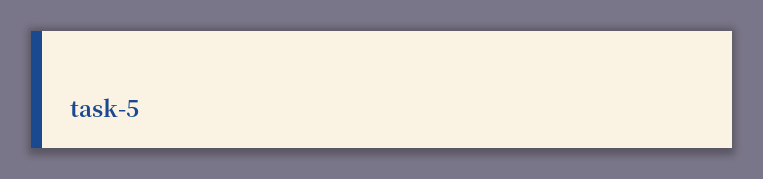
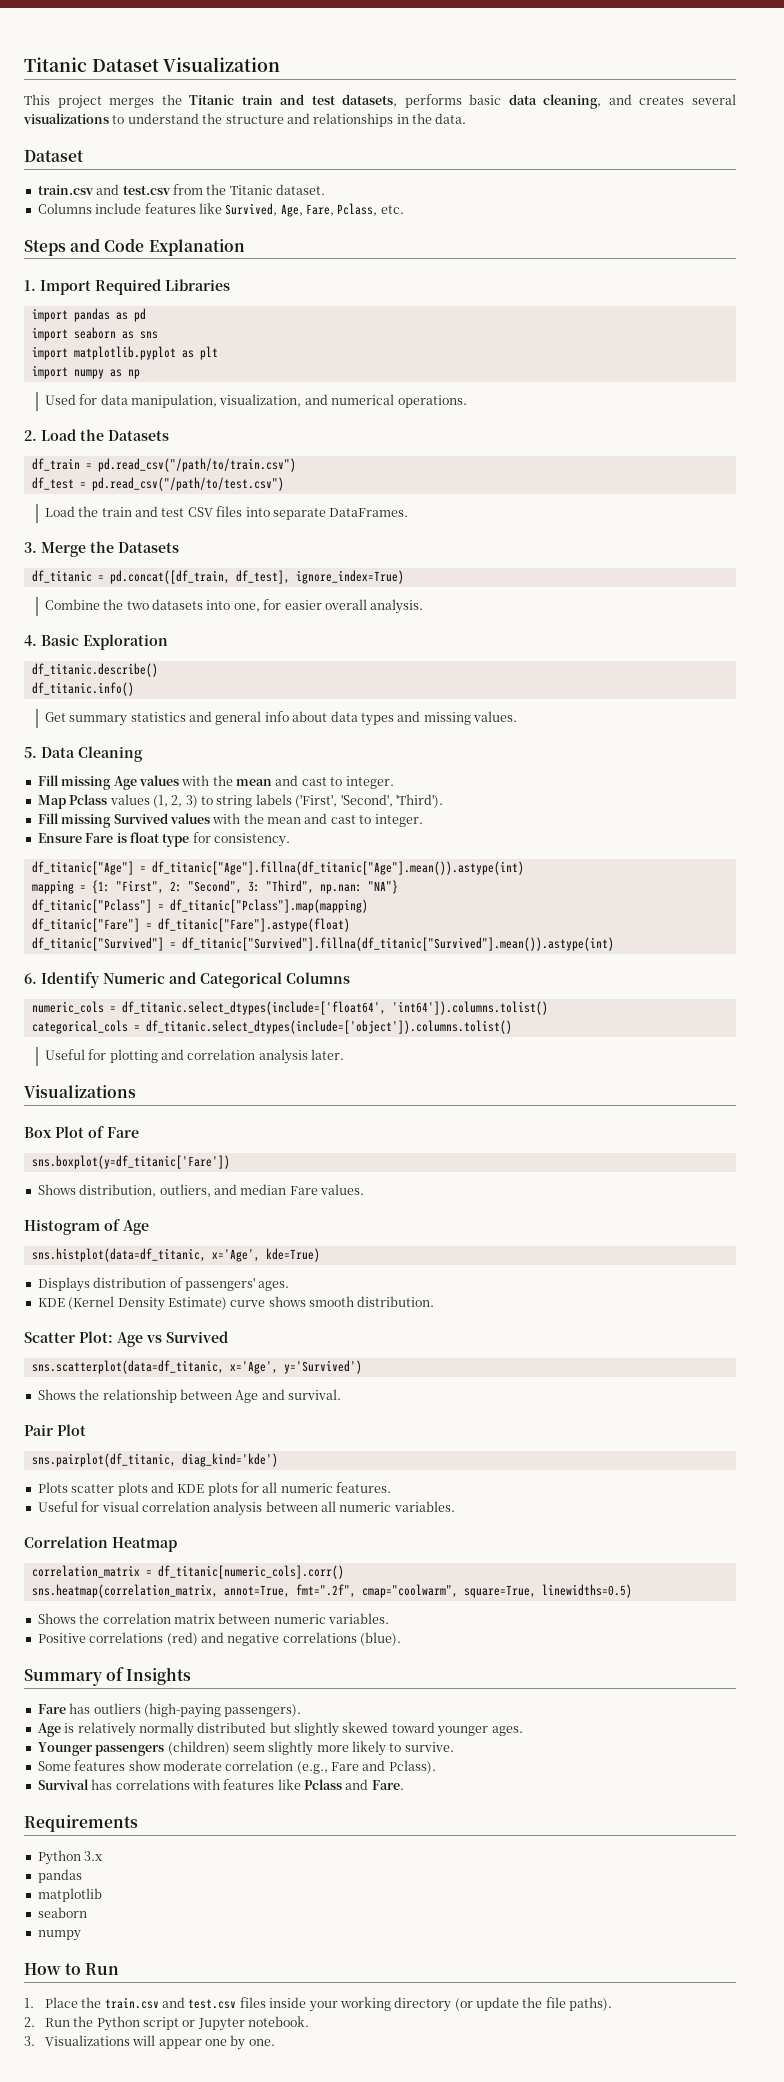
[70,98,139,117] task-5 -> [24,57,281,72] [24,94,736,109] [23,113,467,127] [24,150,84,162] [37,184,325,195] [37,203,404,217] [24,238,245,256] [24,279,230,295] [31,308,146,322] [31,327,158,341] [31,346,218,360] [31,365,140,379] [44,394,467,408] [24,429,169,441] [31,458,296,472] [31,477,284,491] [44,506,409,520] [24,541,179,557] [31,570,404,584] [44,599,424,614] [24,634,168,650] [31,663,158,677] [31,682,134,696] [44,711,518,726] [24,746,143,762] [37,775,394,790] [37,794,443,809] [37,813,423,828] [37,832,290,847] [31,861,524,875] [31,880,398,894] [31,899,368,913] [31,918,350,932] [31,937,614,951] [24,972,350,988] [31,1001,548,1015] [31,1020,512,1034] [44,1049,345,1064] [24,1085,136,1098] [24,1126,139,1138] [31,1155,230,1169] [37,1184,364,1197] [24,1219,149,1235] [31,1248,320,1262] [37,1277,290,1292] [37,1296,435,1311] [24,1331,228,1347] [31,1360,362,1374] [37,1389,341,1403] [24,1424,86,1436] [31,1453,278,1467] [37,1482,392,1496] [37,1501,455,1516] [24,1536,177,1552] [31,1565,344,1579] [31,1584,632,1598] [37,1613,389,1624] [37,1632,401,1646] [24,1667,192,1686] [37,1703,302,1718] [37,1722,523,1737] [37,1741,454,1756] [37,1760,436,1774] [37,1779,404,1790] [24,1815,138,1832] [37,1850,103,1865] [37,1869,82,1883] [37,1888,102,1902] [37,1907,87,1918] [37,1930,81,1941] [24,1963,120,1975] [24,1997,613,2012] [24,2016,310,2031] [24,2035,275,2050] Titanic Dataset Visualization // This project merges the Titanic train and test datasets, performs basic data cleaning, and creates several visualizations to understand the structure and relationships in the data. // Dataset // train.csv and test.csv from the Titanic dataset. // Columns include features like Survived, Age, Fare, Pclass, etc. // Steps and Code Explanation // 1. Import Required Libraries // import pandas as pd // import seaborn as sns // import matplotlib.pyplot as plt // import numpy as np // Used for data manipulation, visualization, and numerical operations. // 2. Load the Datasets // df_train = pd.read_csv("/path/to/train.csv") // df_test = pd.read_csv("/path/to/test.csv") // Load the train and test CSV files into separate DataFrames. // 3. Merge the Datasets // df_titanic = pd.concat([df_train, df_test], ignore_index=True) // Combine the two datasets into one, for easier overall analysis. // 4. Basic Exploration // df_titanic.describe() // df_titanic.info() // Get summary statistics and general info about data types and missing values. // 5. Data Cleaning // Fill missing Age values with the mean and cast to integer. // Map Pclass values (1, 2, 3) to string labels ('First', 'Second', 'Third'). // Fill missing Survived values with the mean and cast to integer. // Ensure Fare is float type for consistency. // df_titanic["Age"] = df_titanic["Age"].fillna(df_titanic["Age"].mean()).astype(int) // mapping = {1: "First", 2: "Second", 3: "Third", np.nan: "NA"} // df_titanic["Pclass"] = df_titanic["Pclass"].map(mapping) // df_titanic["Fare"] = df_titanic["Fare"].astype(float) // df_titanic["Survived"] = df_titanic["Survived"].fillna(df_titanic["Survived"].mean()).astype(int) // 6. Identify Numeric and Categorical Columns // numeric_cols = df_titanic.select_dtypes(include=['float64', 'int64']).columns.tolist() // categorical_cols = df_titanic.select_dtypes(include=['object']).columns.tolist() // Useful for plotting and correlation analysis later. // Visualizations // Box Plot of Fare // sns.boxplot(y=df_titanic['Fare']) // Shows distribution, outliers, and median Fare values. // Histogram of Age // sns.histplot(data=df_titanic, x='Age', kde=True) // Displays distribution of passengers' ages. // KDE (Kernel Density Estimate) curve shows smooth distribution. // Scatter Plot: Age vs Survived // sns.scatterplot(data=df_titanic, x='Age', y='Survived') // Shows the relationship between Age and survival. // Pair Plot // sns.pairplot(df_titanic, diag_kind='kde') // Plots scatter plots and KDE plots for all numeric features. // Useful for visual correlation analysis between all numeric variables. // Correlation Heatmap // correlation_matrix = df_titanic[numeric_cols].corr() // sns.heatmap(correlation_matrix, annot=True, fmt=".2f", cmap="coolwarm", square=True, linewidths=0.5) // Shows the correlation matrix between numeric variables. // Positive correlations (red) and negative correlations (blue). // Summary of Insights // Fare has outliers (high-paying passengers). // Age is relatively normally distributed but slightly skewed toward younger ages. // Younger passengers (children) seem slightly more likely to survive. // Some features show moderate correlation (e.g., Fare and Pclass). // Survival has correlations with features like Pclass and Fare. // Requirements // Python 3.x // pandas // matplotlib // seaborn // numpy // How to Run // 1. Place the train.csv and test.csv files inside your working directory (or update the file paths). // 2. Run the Python script or Jupyter notebook. // 3. Visualizations will appear one by one.

